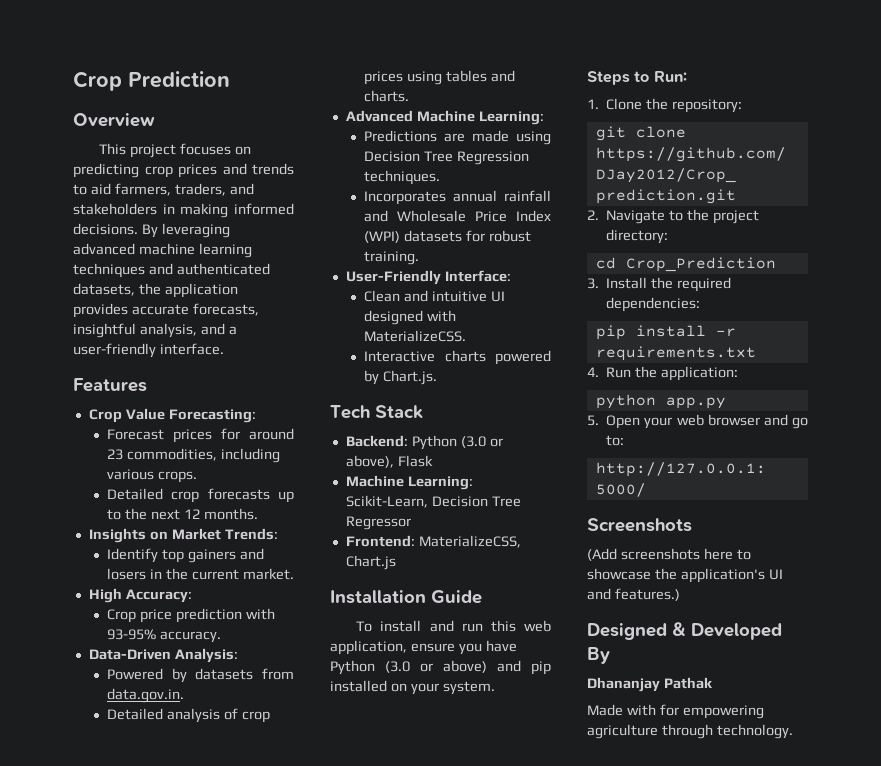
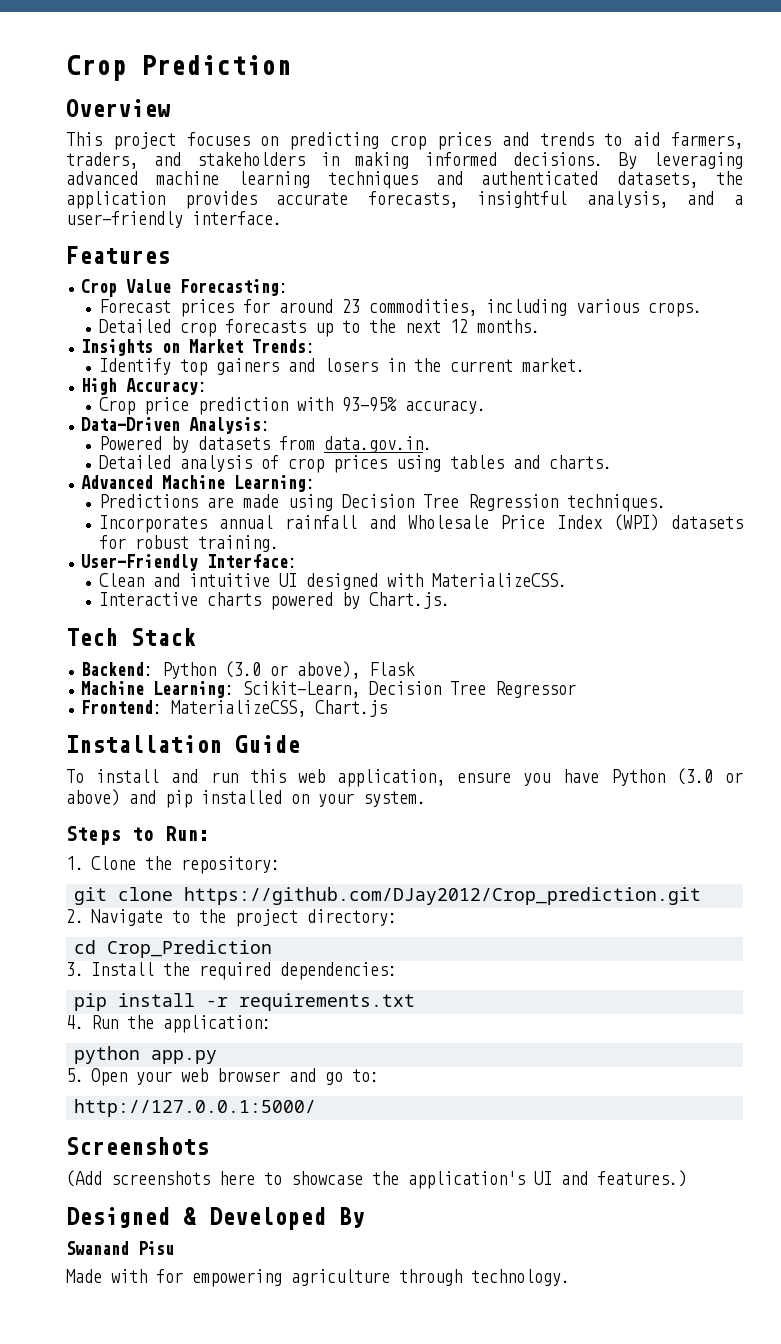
[587,677,713,692] Dhananjay Pathak -> [66,1241,174,1255] Swanand Pisu

